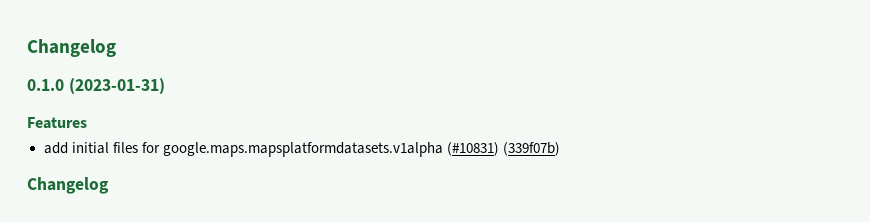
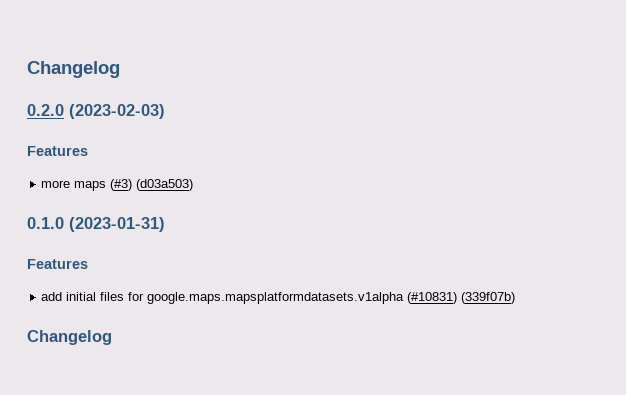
[27,39,116,57] Changelog -> [27,61,120,78] [27,104,165,119] [27,146,88,156] [41,179,194,191] Changelog // 0.2.0 (2023-02-03) // Features // more maps (#3) (d03a503)

